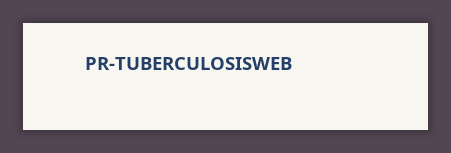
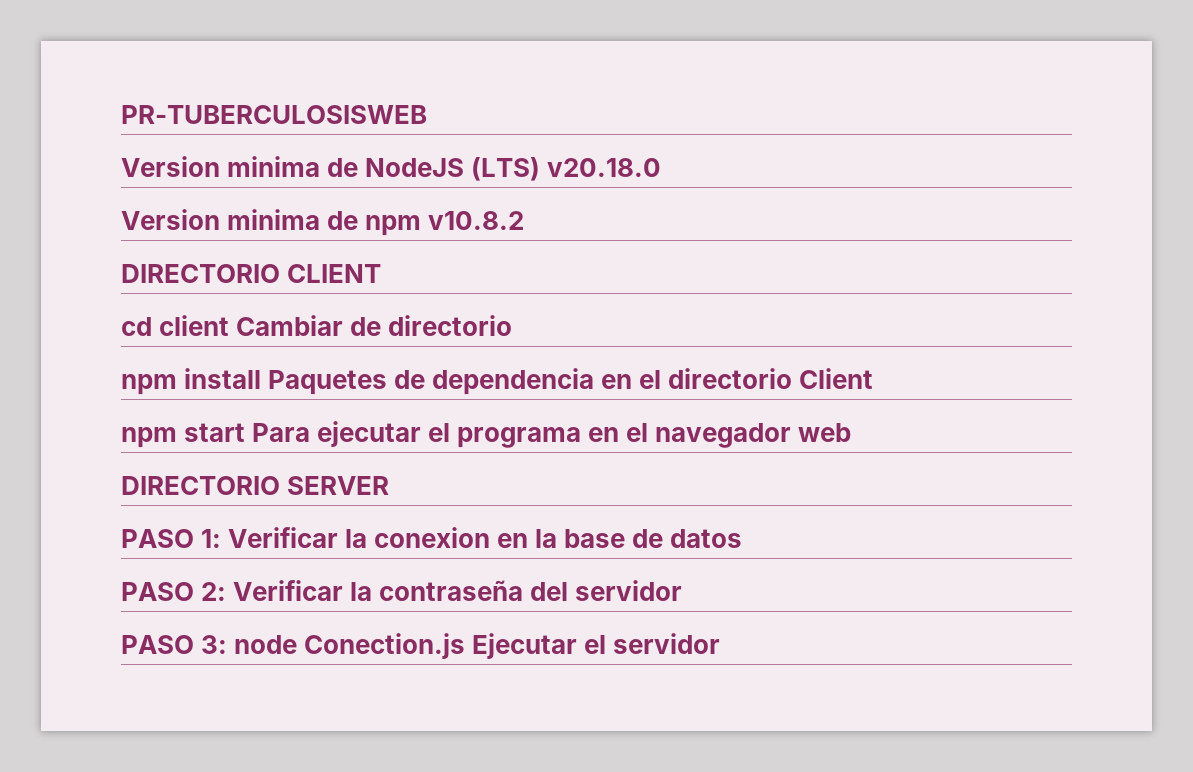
(292, 63) none -> [121,156,662,181] [121,209,525,236] [121,264,382,283] [121,315,513,336] [121,368,874,395] [121,421,852,448] [121,476,390,495] [121,527,743,548] [121,580,683,601] [121,633,721,659] // Version minima de NodeJS (LTS) v20.18.0 // Version minima de npm v10.8.2 // DIRECTORIO CLIENT // cd client Cambiar de directorio // npm install Paquetes de dependencia en el directorio Client // npm start Para ejecutar el programa en el navegador web // DIRECTORIO SERVER // PASO 1: Verificar la conexion en la base de datos // PASO 2: Verificar la contraseña del servidor // PASO 3: node Conection.js Ejecutar el servidor

